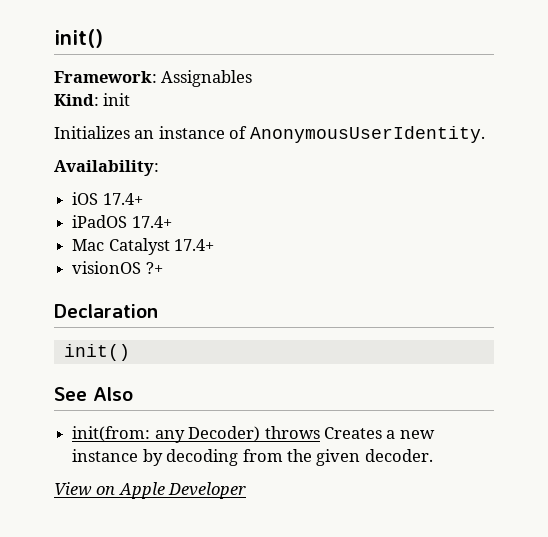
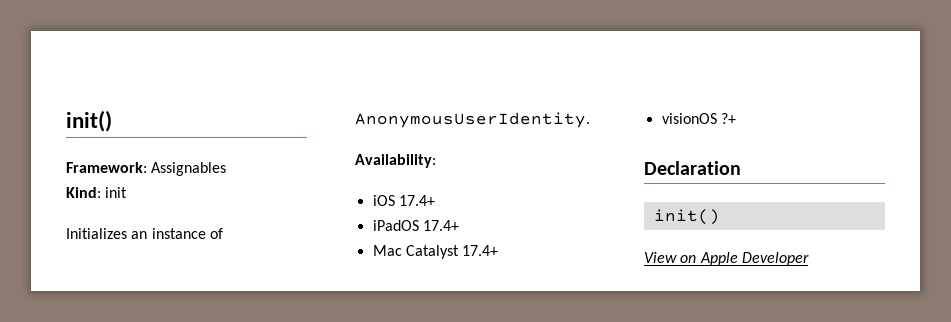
[54,387,133,401] [72,426,435,443] [72,449,433,466] // See Also // init(from: any Decoder) throws Creates a new instance by decoding from the given decoder. -> (720, 217) none

